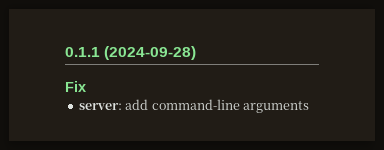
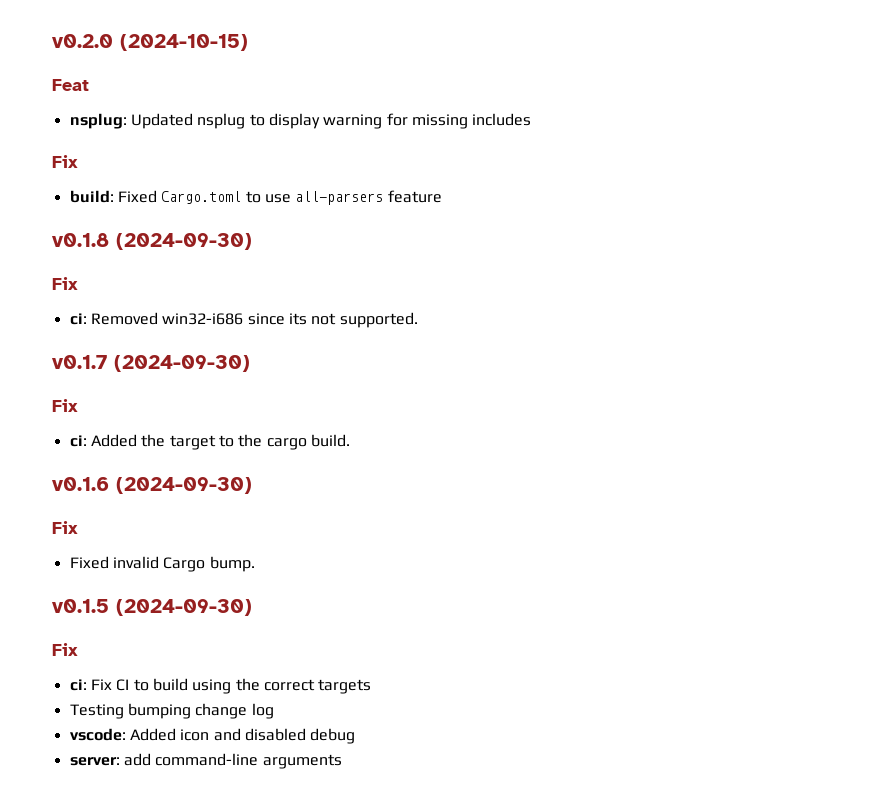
[65,46,197,60] [65,81,86,92] 0.1.1 (2024-09-28) // Fix -> [52,34,248,51] [52,79,89,91] [69,113,532,129] [52,155,78,168] [69,190,442,205] [52,233,252,250] [52,277,78,290] [69,312,418,328] [52,355,250,372] [52,399,78,412] [69,434,350,450] [52,477,252,494] [52,521,78,534] [69,556,255,572] [52,599,252,616] [52,643,78,656] [69,678,372,694] [69,703,274,719] [69,728,356,744] v0.2.0 (2024-10-15) // Feat // nsplug: Updated nsplug to display warning for missing includes // Fix // build: Fixed Cargo.toml to use all-parsers feature // v0.1.8 (2024-09-30) // Fix // ci: Removed win32-i686 since its not supported. // v0.1.7 (2024-09-30) // Fix // ci: Added the target to the cargo build. // v0.1.6 (2024-09-30) // Fix // Fixed invalid Cargo bump. // v0.1.5 (2024-09-30) // Fix // ci: Fix CI to build using the correct targets // Testing bumping change log // vscode: Added icon and disabled debug

